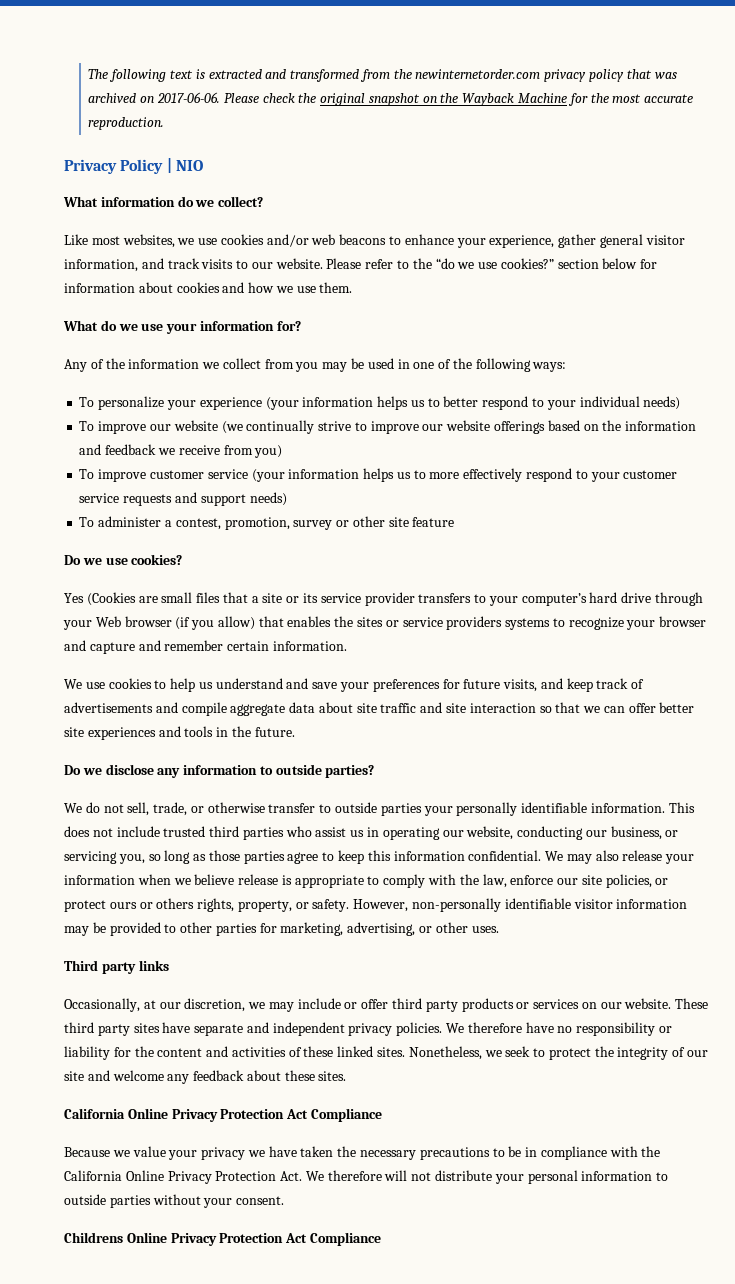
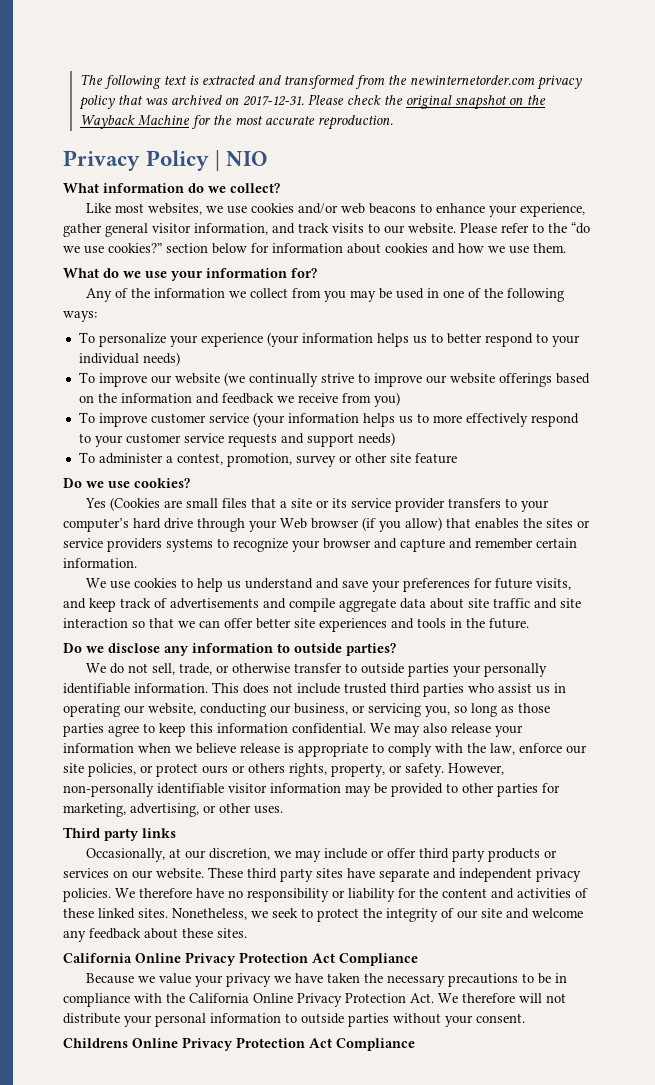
[157,92,221,103] 2017-06-06. -> [242,96,304,106] 2017-12-31.

